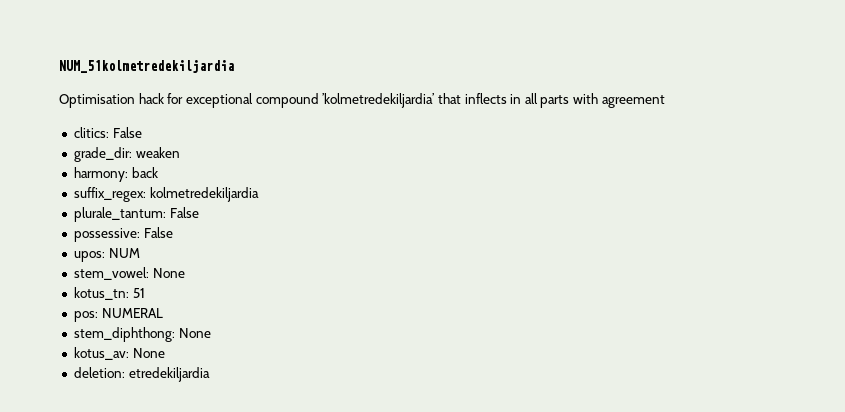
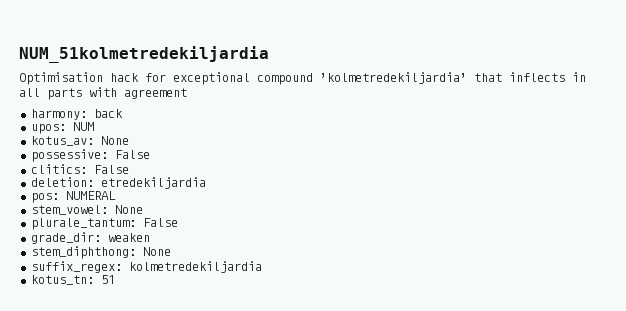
[73,127,109,138] clitics: -> [30,109,123,120] [30,122,94,134] [30,136,129,146] [30,149,150,162] [30,164,129,174] [30,177,206,189] [30,191,116,203] [30,205,143,215] [30,218,136,230] harmony: back // upos: NUM // kotus_av: None // possessive: False // clitics: False // deletion: etredekiljardia // pos: NUMERAL // stem_vowel: None // plurale_tantum:
[73,167,158,182] harmony: back -> [30,246,171,259] stem_diphthong: None
[73,207,199,222] [73,227,173,242] [73,248,140,262] [73,267,185,280] [73,287,145,300] [73,308,163,322] [73,327,211,342] [73,347,165,360] [73,367,210,382] plurale_tantum: False // possessive: False // upos: NUM // stem_vowel: None // kotus_tn: 51 // pos: NUMERAL // stem_diphthong: None // kotus_av: None // deletion: etredekiljardia -> [30,275,115,285] kotus_tn: 51

